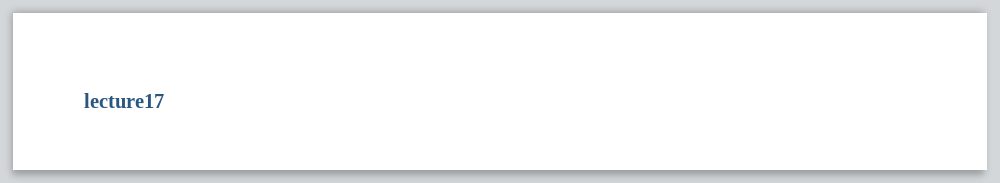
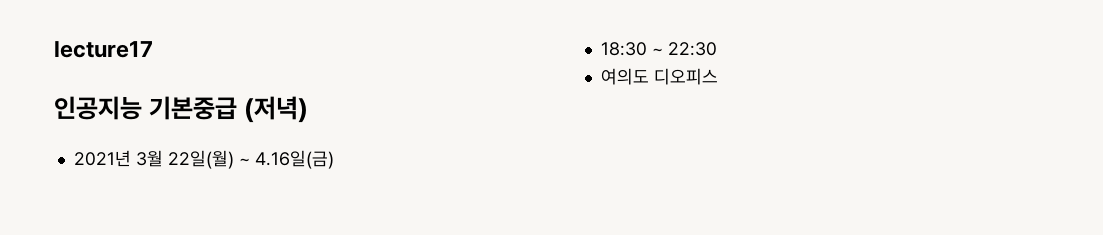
(164, 100) none -> [54,96,308,123] [73,150,334,169] [600,42,717,56] [600,68,718,85] // 인공지능 기본중급 (저녁) // 2021년 3월 22일(월) ~ 4.16일(금) // 18:30 ~ 22:30 // 여의도 디오피스

